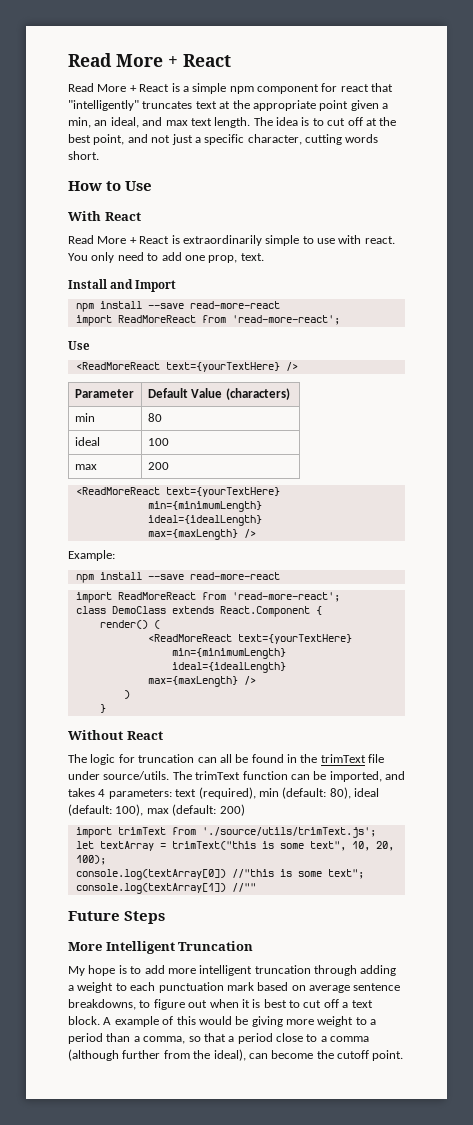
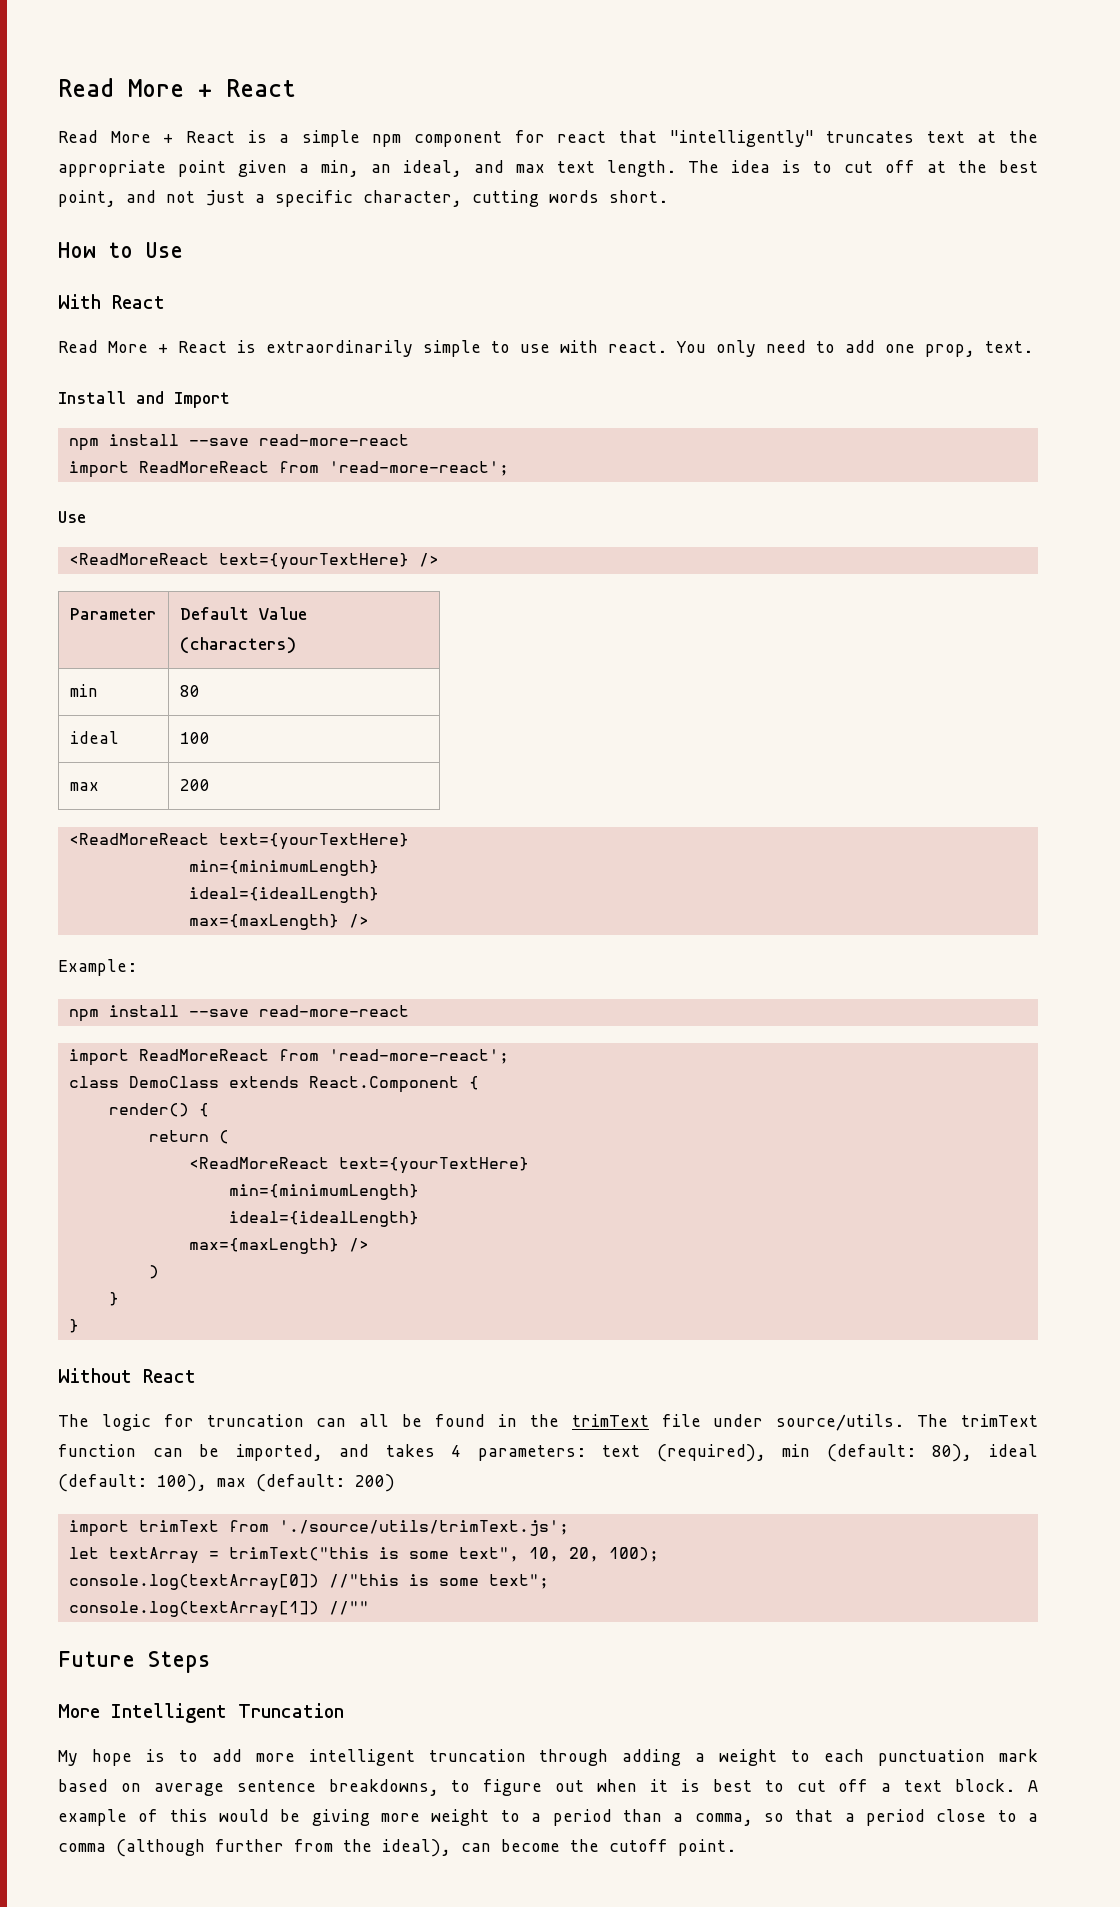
(148, 624) none -> [198,1103,209,1117] [148,1130,209,1142] { // return
(106, 708) none -> [68,1319,79,1333] // }

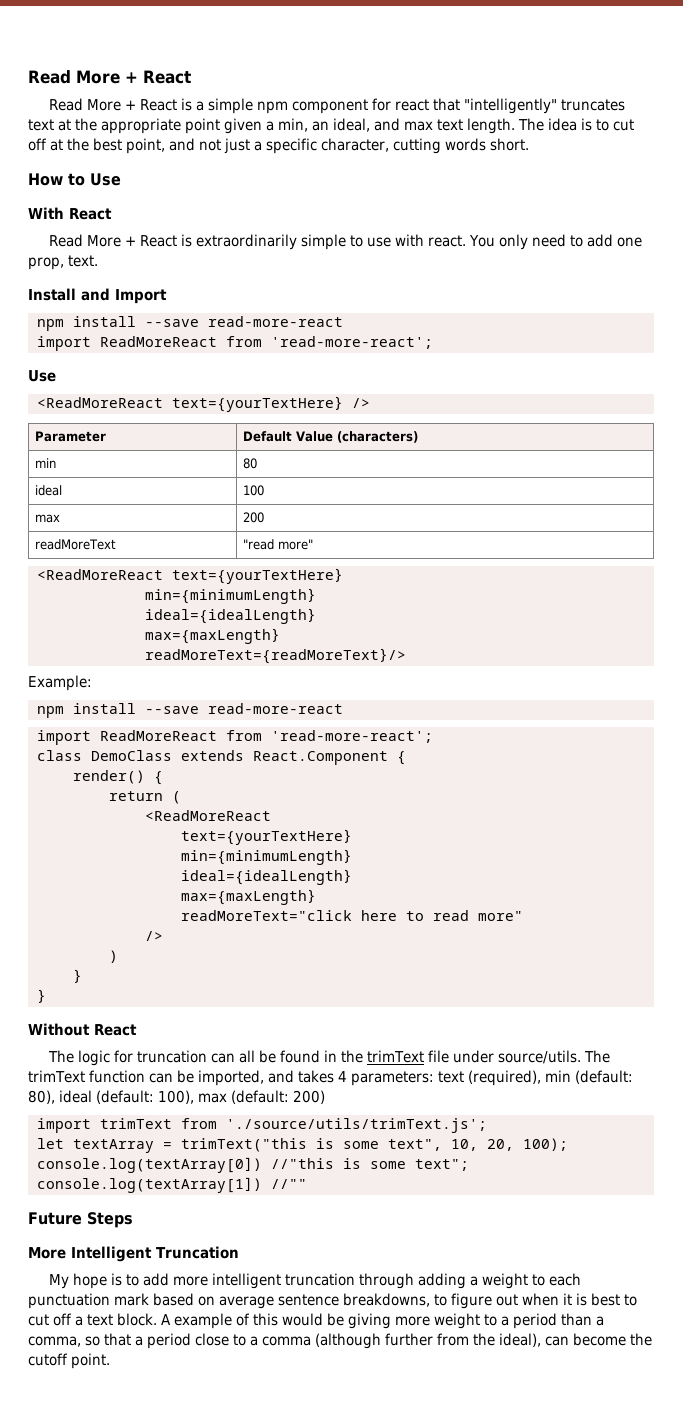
[68,833,409,850] [188,860,379,876] [188,887,379,903] [188,914,369,930] // <ReadMoreReact text={yourTextHere} // min={minimumLength} // ideal={idealLength} // max={maxLength} /> -> [34,539,116,550] [242,539,313,550] [36,568,343,584] [144,588,316,604] [144,608,316,624] [144,628,280,644] [144,648,406,664] // readMoreText | "read more" // <ReadMoreReact text={yourTextHere} // min={minimumLength} // ideal={idealLength} // max={maxLength} // readMoreText={readMoreText}/>
[338,1157,529,1174] [228,1184,419,1200] [228,1211,419,1227] [188,1238,339,1254] text={yourTextHere} // min={minimumLength} // ideal={idealLength} // max={maxLength} -> [180,829,352,845] [180,849,352,865] [180,869,352,885] [180,889,316,905] [180,910,523,921] // text={yourTextHere} // min={minimumLength} // ideal={idealLength} // max={maxLength} // readMoreText="click here to read more" //

